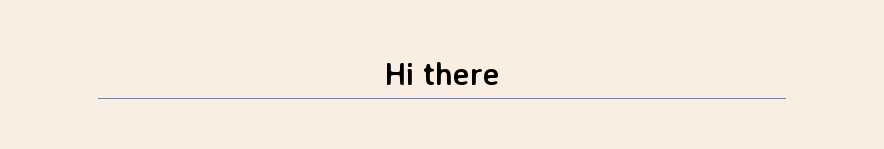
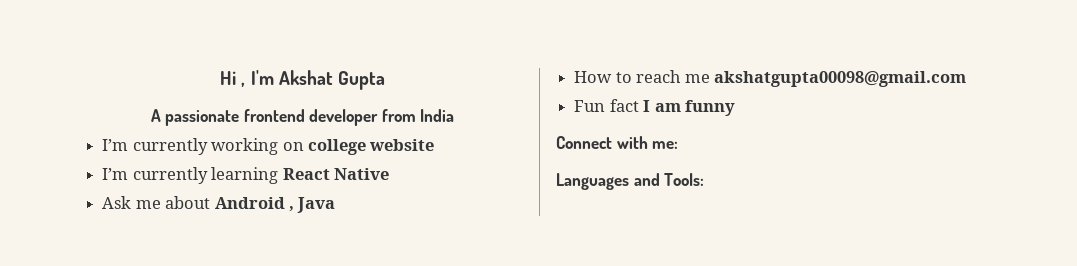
[422,62,500,85] there -> [241,70,385,90] [150,109,455,126] [102,138,435,155] [102,167,389,184] [102,196,336,213] [574,70,966,87] [574,99,735,116] [556,136,679,149] [556,173,705,190] , I'm Akshat Gupta // A passionate frontend developer from India // I’m currently working on college website // I’m currently learning React Native // Ask me about Android , Java // How to reach me akshatgupta00098@gmail.com // Fun fact I am funny // Connect with me: // Languages and Tools:

